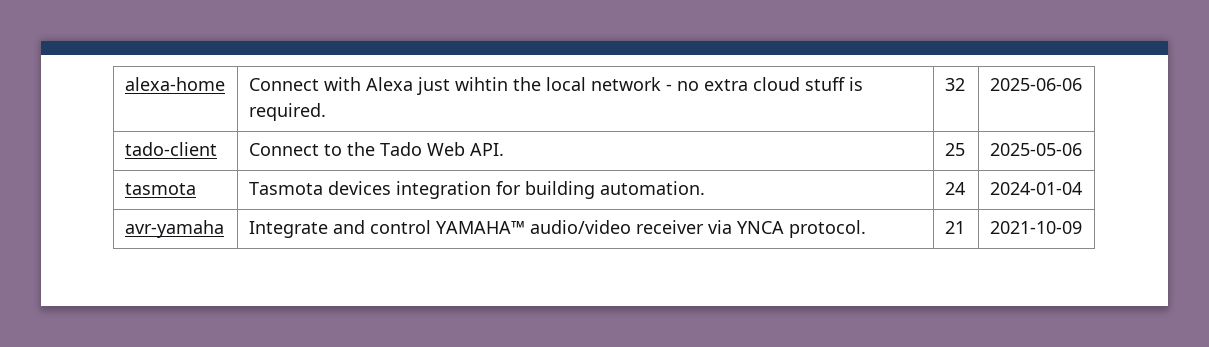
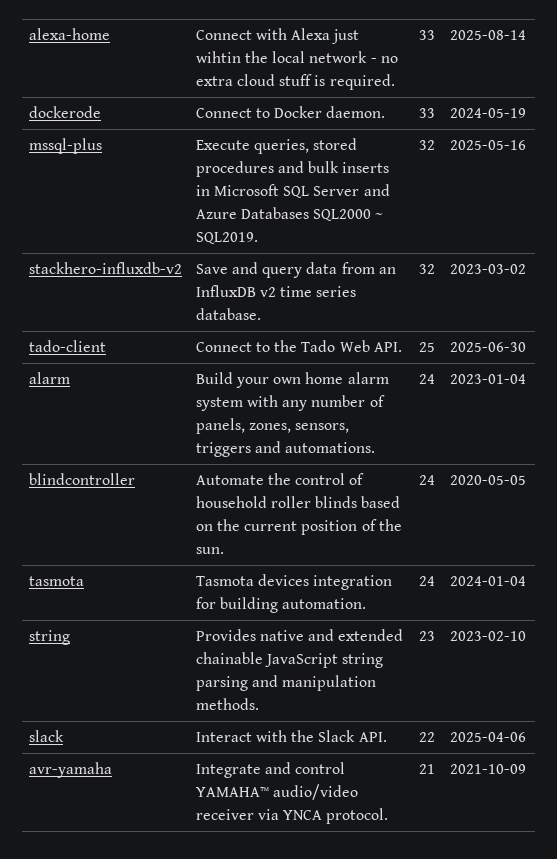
[944,78,965,91] [989,78,1082,91] 32 | 2025-06-06 -> [418,30,435,40] [449,30,526,40] [28,106,101,118] [195,106,386,118] [418,108,435,118] [449,108,526,118] [28,138,102,154] [195,138,358,154] [195,161,390,177] [195,184,390,198] [195,207,384,221] [195,232,258,244] [418,140,435,150] [449,140,526,150] [28,262,182,274] [195,262,396,278] [195,285,357,297] [195,308,261,320] [418,264,435,274] [449,264,526,274] 33 | 2025-08-14 // dockerode | Connect to Docker daemon. | 33 | 2024-05-19 // mssql-plus | Execute queries, stored procedures and bulk inserts in Microsoft SQL Server and Azure Databases SQL2000 ~ SQL2019. | 32 | 2025-05-16 // stackhero-influxdb-v2 | Save and query data from an InfluxDB v2 time series database. | 32 | 2023-03-02
[989,143,1082,156] 2025-05-06 -> [449,342,526,352] [28,372,70,384] [195,372,389,388] [195,395,385,411] [195,418,350,434] [195,441,376,457] [418,374,435,384] [449,374,526,384] [28,473,135,485] [195,473,365,485] [195,496,401,508] [195,519,402,535] [195,547,224,554] [418,475,435,485] [449,475,526,485] 2025-06-30 // alarm | Build your own home alarm system with any number of panels, zones, sensors, triggers and automations. | 24 | 2023-01-04 // blindcontroller | Automate the control of household roller blinds based on the current position of the sun. | 24 | 2020-05-05
(1082, 188) none -> [28,630,70,645] [195,629,404,641] [195,652,384,668] [195,675,377,691] [195,698,259,710] [418,631,435,641] [449,631,526,641] [28,730,64,742] [195,730,387,742] [418,732,435,742] [449,732,526,742] // string | Provides native and extended chainable JavaScript string parsing and manipulation methods. | 23 | 2023-02-10 // slack | Interact with the Slack API. | 22 | 2025-04-06

